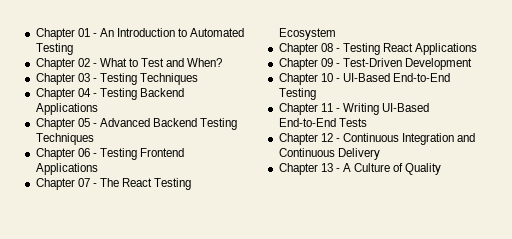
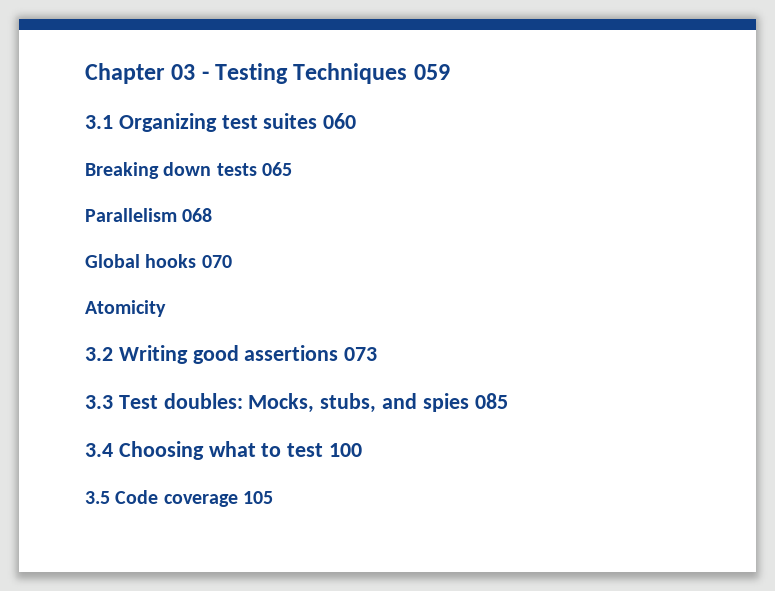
[35,28,245,40] [35,43,73,55] [35,58,223,70] [35,73,199,85] [35,88,185,100] [35,103,98,115] [35,118,238,130] [35,133,94,145] [35,148,185,160] [35,163,98,175] [35,178,192,190] [278,28,336,40] [278,43,478,55] [278,58,473,70] [278,73,451,85] [278,88,316,100] [278,103,430,115] [278,118,367,127] [278,133,476,145] [278,148,380,160] [278,163,442,175] Chapter 01 - An Introduction to Automated Testing // Chapter 02 - What to Test and When? // Chapter 03 - Testing Techniques // Chapter 04 - Testing Backend Applications // Chapter 05 - Advanced Backend Testing Techniques // Chapter 06 - Testing Frontend Applications // Chapter 07 - The React Testing Ecosystem // Chapter 08 - Testing React Applications // Chapter 09 - Test-Driven Development // Chapter 10 - UI-Based End-to-End Testing // Chapter 11 - Writing UI-Based End-to-End Tests // Chapter 12 - Continuous Integration and Continuous Delivery // Chapter 13 - A Culture of Quality -> [85,63,450,84] [85,113,357,132] [85,162,293,179] [85,208,213,222] [85,254,232,268] [85,300,166,317] [85,345,378,364] [85,393,508,413] [85,441,363,460] [85,490,274,507] Chapter 03 - Testing Techniques 059 // 3.1 Organizing test suites 060 // Breaking down tests 065 // Parallelism 068 // Global hooks 070 // Atomicity // 3.2 Writing good assertions 073 // 3.3 Test doubles: Mocks, stubs, and spies 085 // 3.4 Choosing what to test 100 // 3.5 Code coverage 105

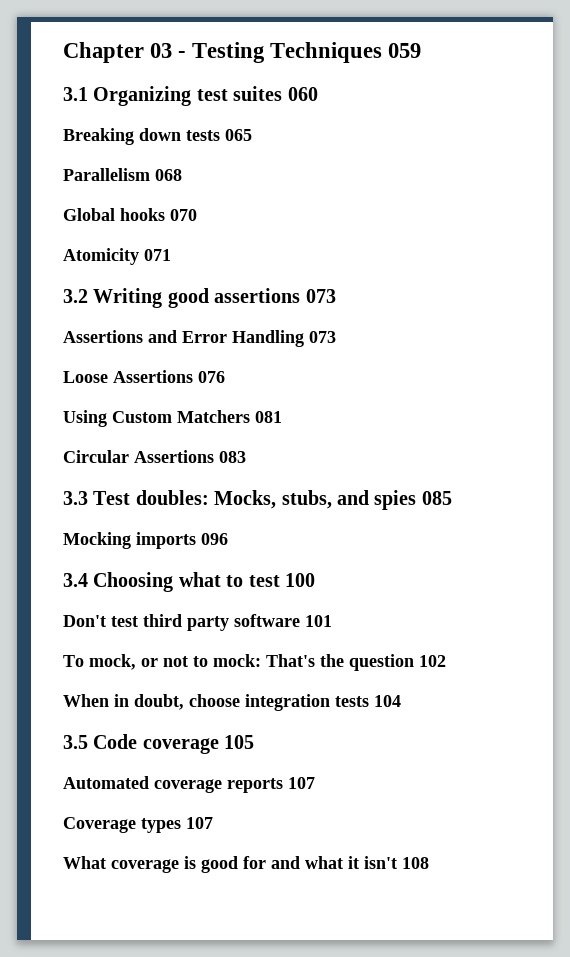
(166, 308) none -> [144,249,171,261] 071
(378, 354) none -> [63,330,336,347] [63,370,225,383] [63,410,282,427] [63,450,246,463] // Assertions and Error Handling 073 // Loose Assertions 076 // Using Custom Matchers 081 // Circular Assertions 083
(508, 401) none -> [63,532,228,549] // Mocking imports 096
[85,490,274,507] 3.5 Code coverage 105 -> [63,614,332,631] [63,654,446,671] [63,694,401,711] [63,734,255,754] [63,776,315,793] [63,817,213,833] [63,856,429,873] Don't test third party software 101 // To mock, or not to mock: That's the question 102 // When in doubt, choose integration tests 104 // 3.5 Code coverage 105 // Automated coverage reports 107 // Coverage types 107 // What coverage is good for and what it isn't 108

